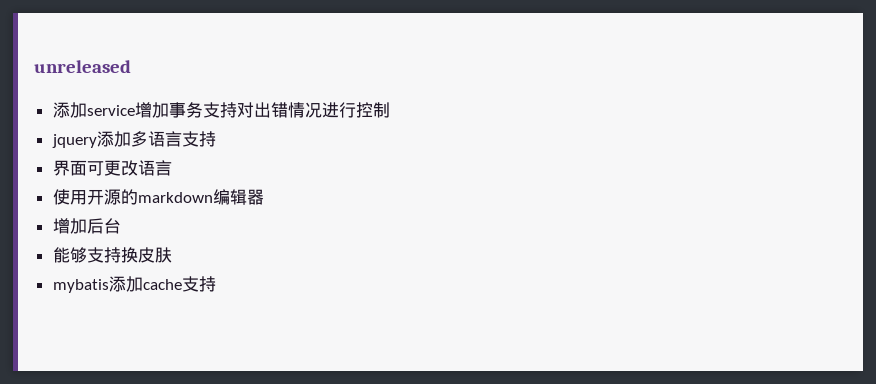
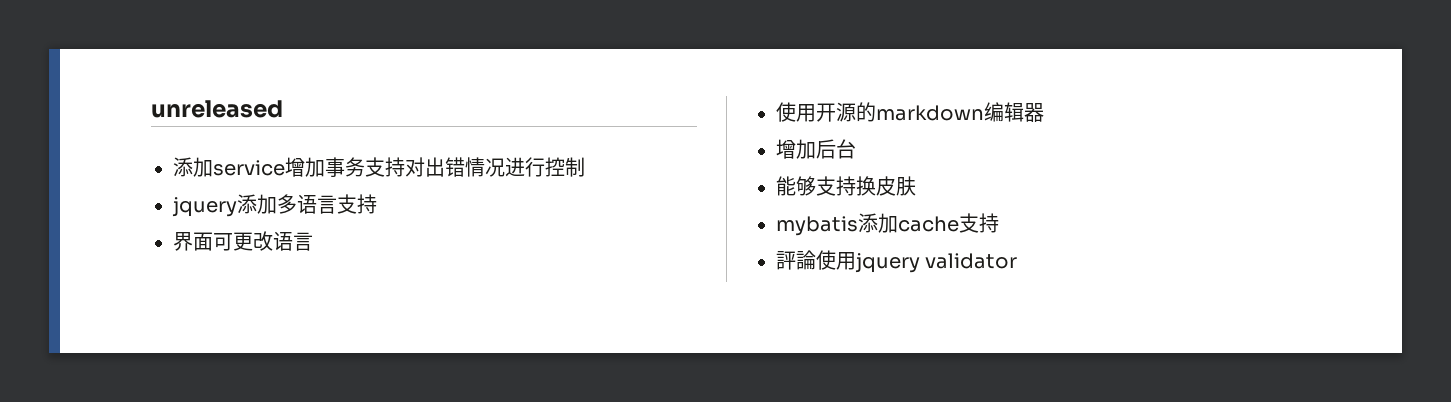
(216, 284) none -> [776,250,1018,273] // 評論使用jquery validator

